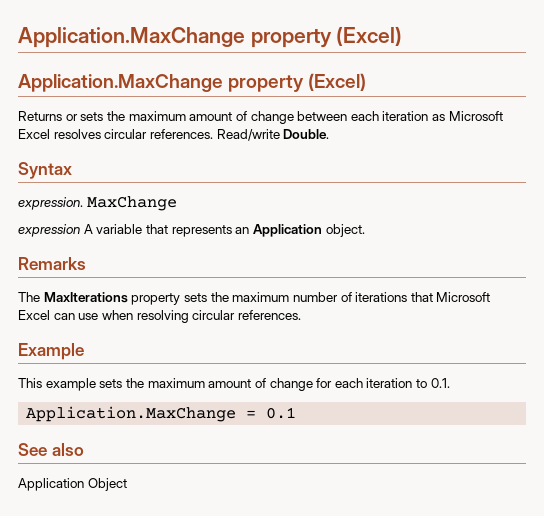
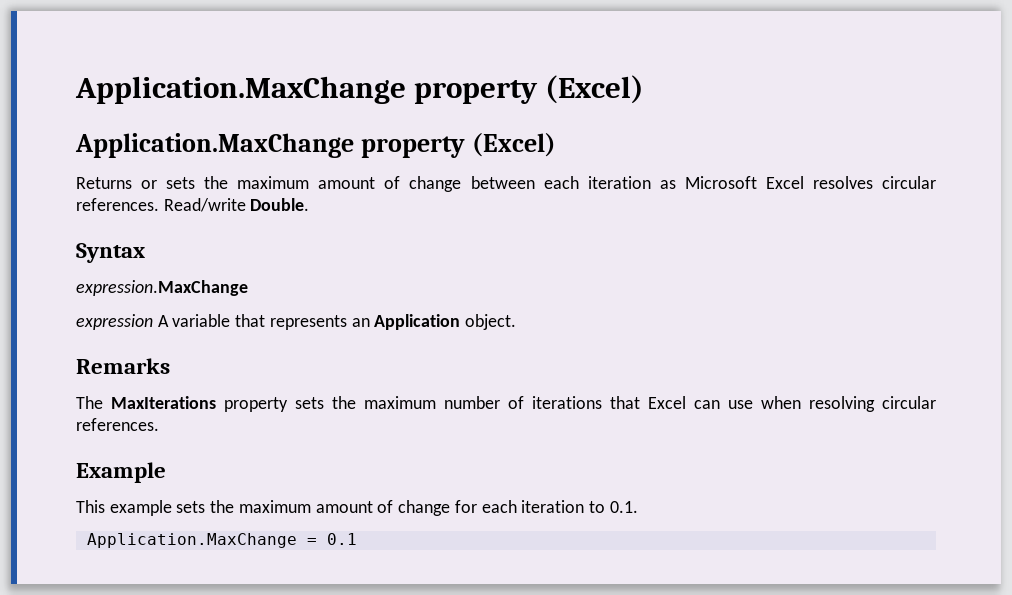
[18,196,177,211] expression. MaxChange -> [76,280,248,296] expression.MaxChange
[436,292,491,302] Microsoft -> (640, 402) none
[18,443,84,456] [18,478,127,491] // See also // Application Object -> (357, 539) none

